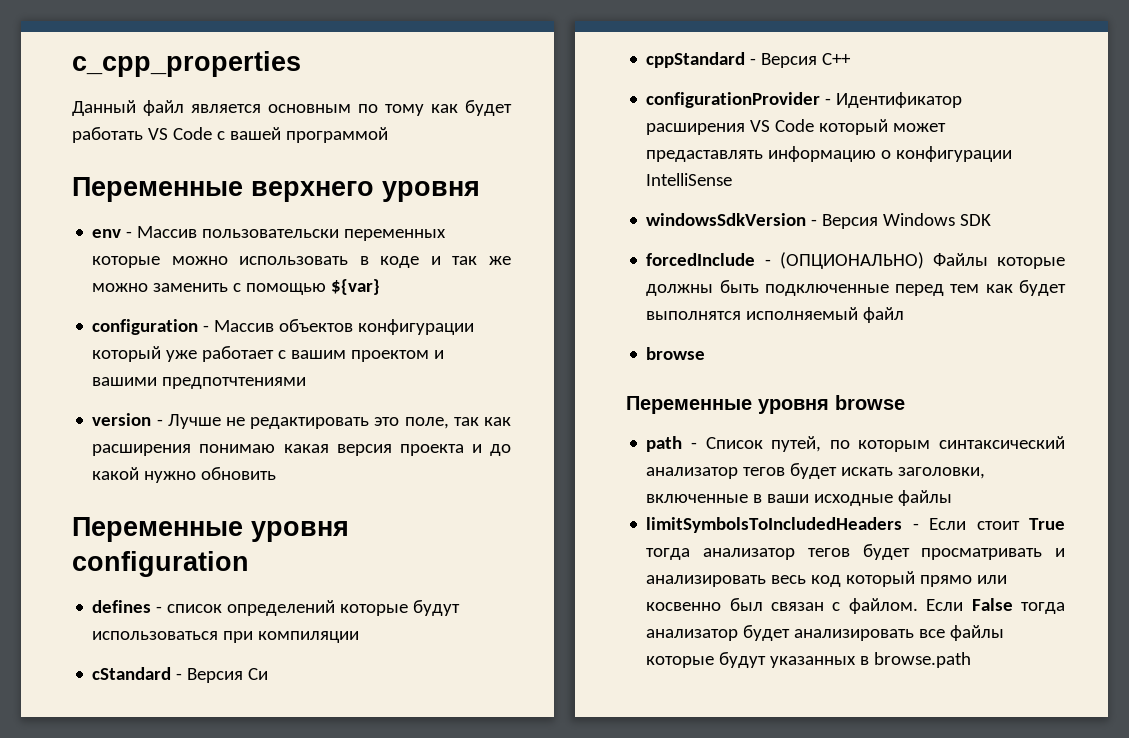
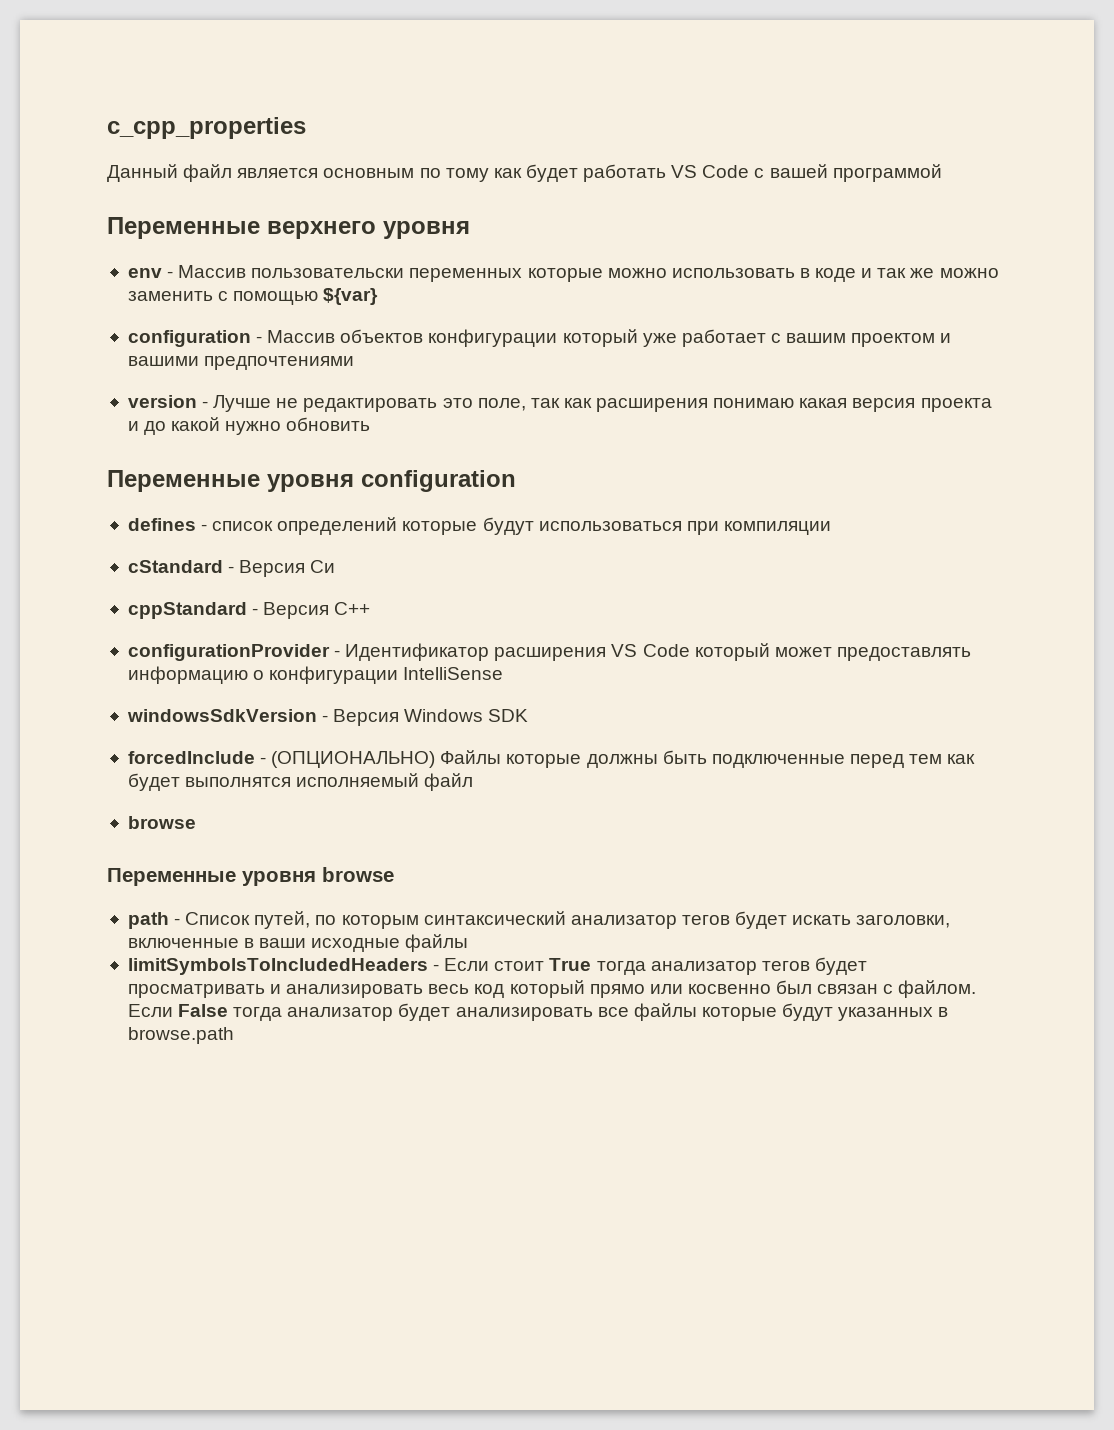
[162,377,307,389] предпотчтениями -> [204,356,355,370] предпочтениями
[646,150,764,162] предаставлять -> [836,647,971,661] предоставлять

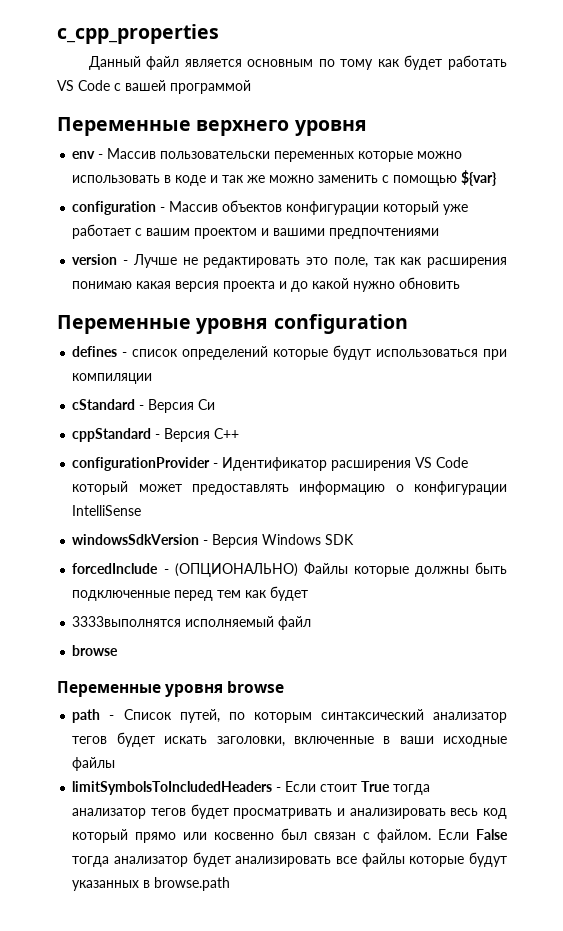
[185,777,292,787] выполнятся -> [72,616,182,627] // 3333выполнятся

